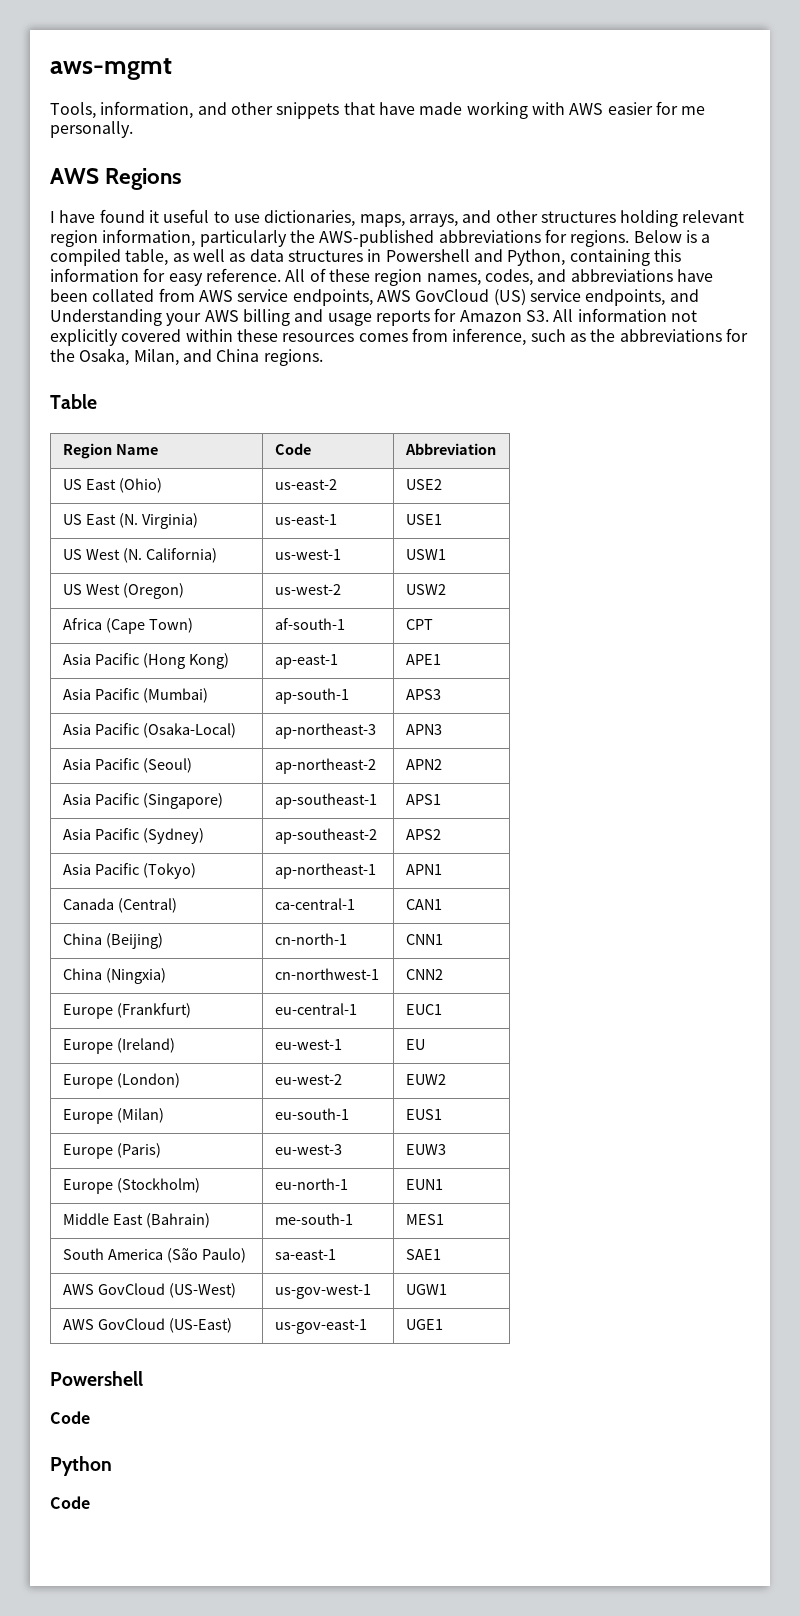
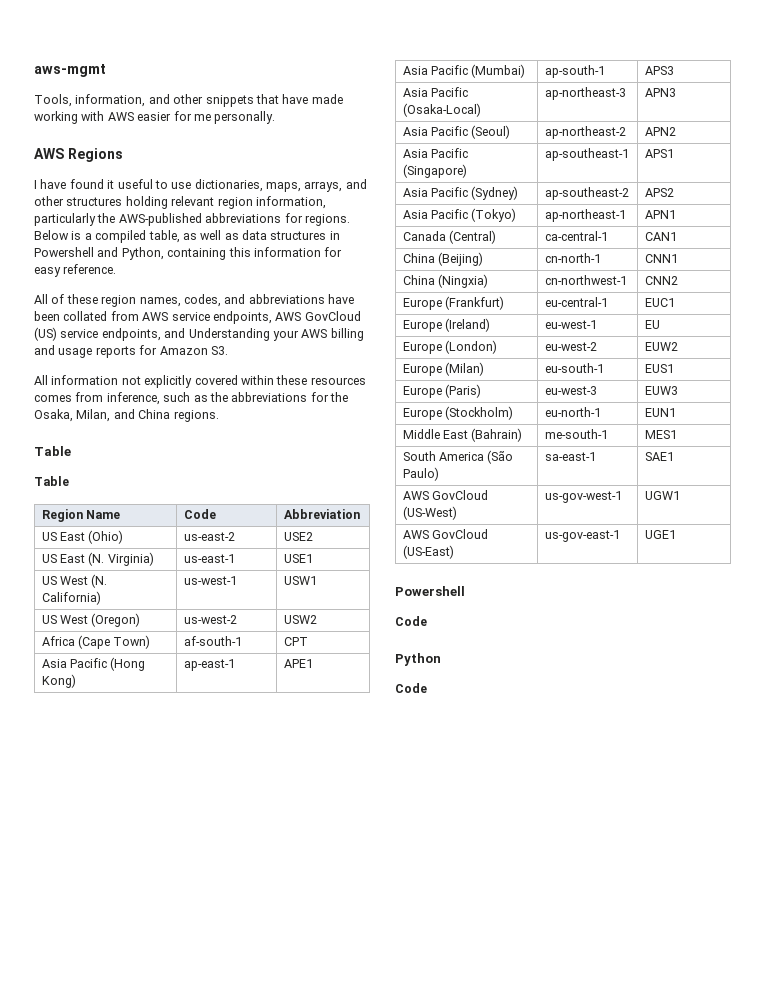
(281, 275) none -> (117, 269) //
(549, 316) none -> (228, 350) //
(97, 401) none -> [34,476,69,486] // Table

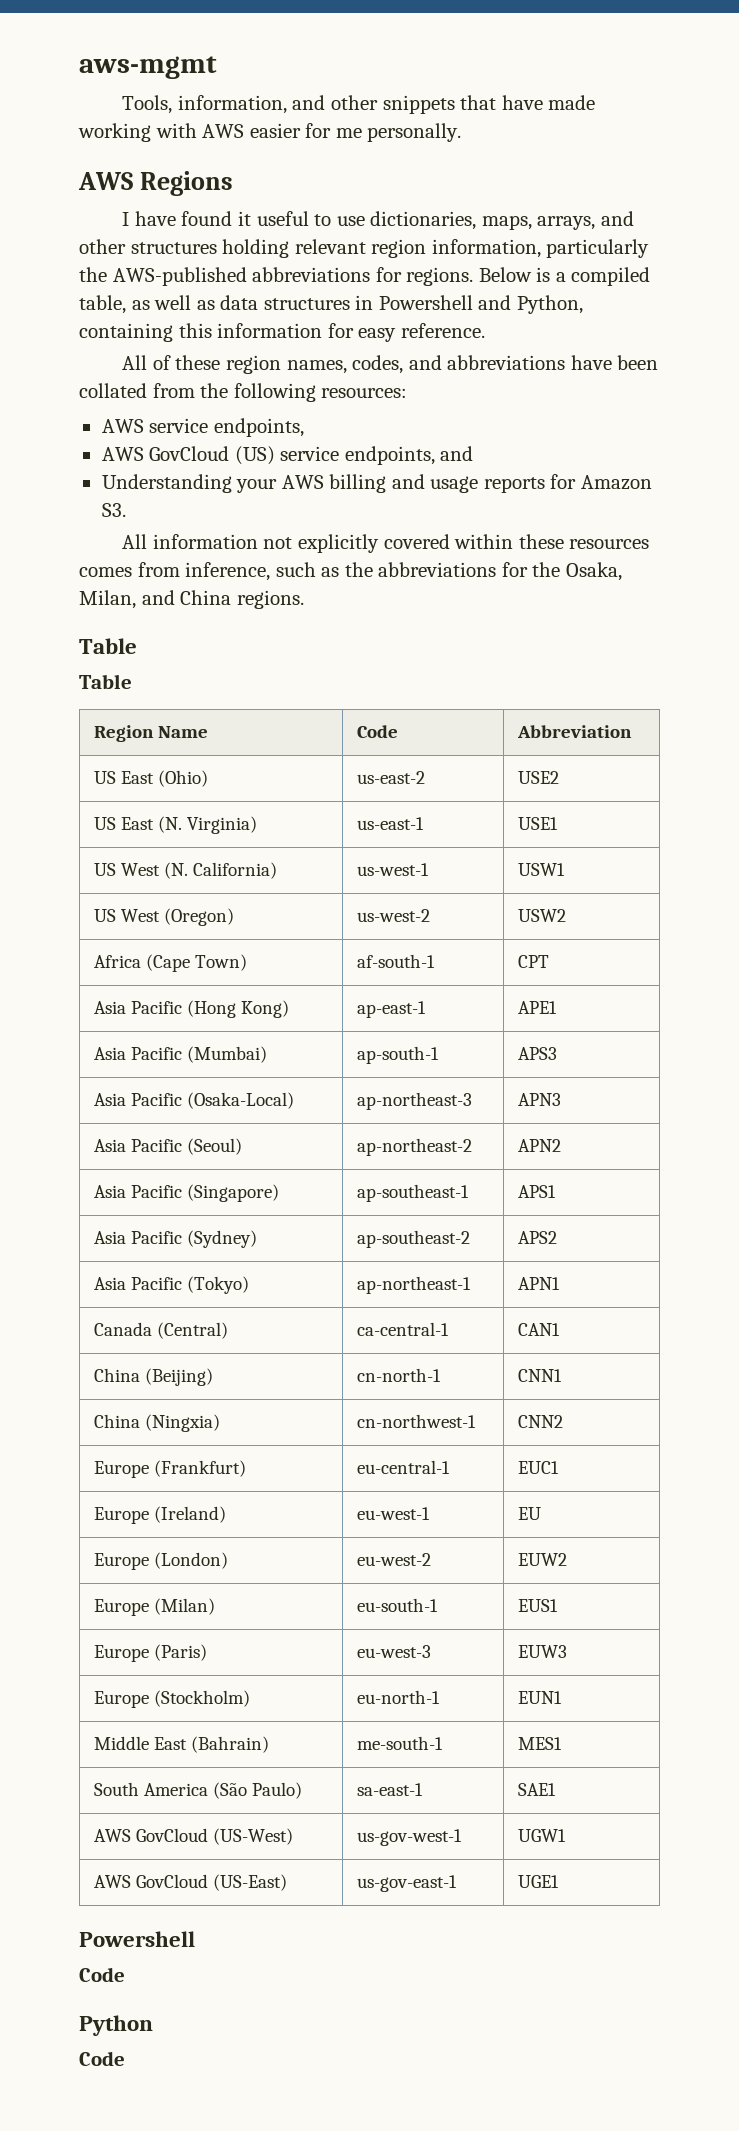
(139, 316) none -> [200,383,408,402] the following resources: //
(272, 317) none -> (304, 427) //
(186, 333) none -> (474, 453) //

